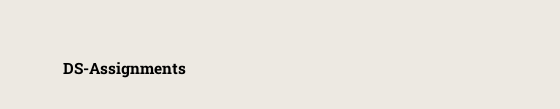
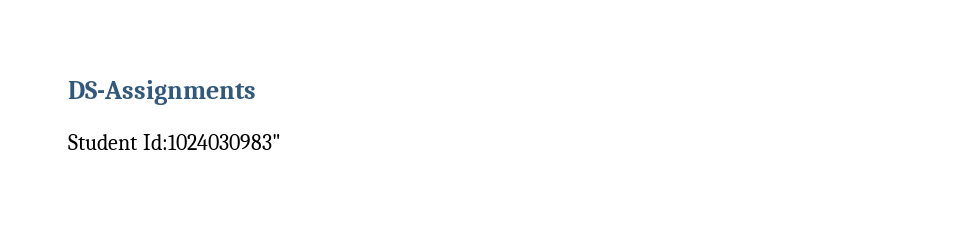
(186, 70) none -> [68,134,281,150] // Student Id:1024030983"

